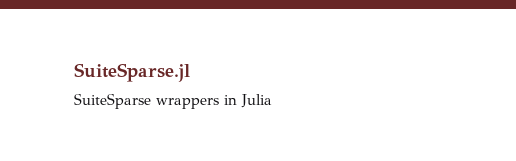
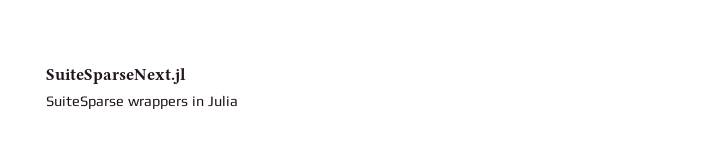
[74,63,190,82] SuiteSparse.jl -> [46,68,186,84] SuiteSparseNext.jl

